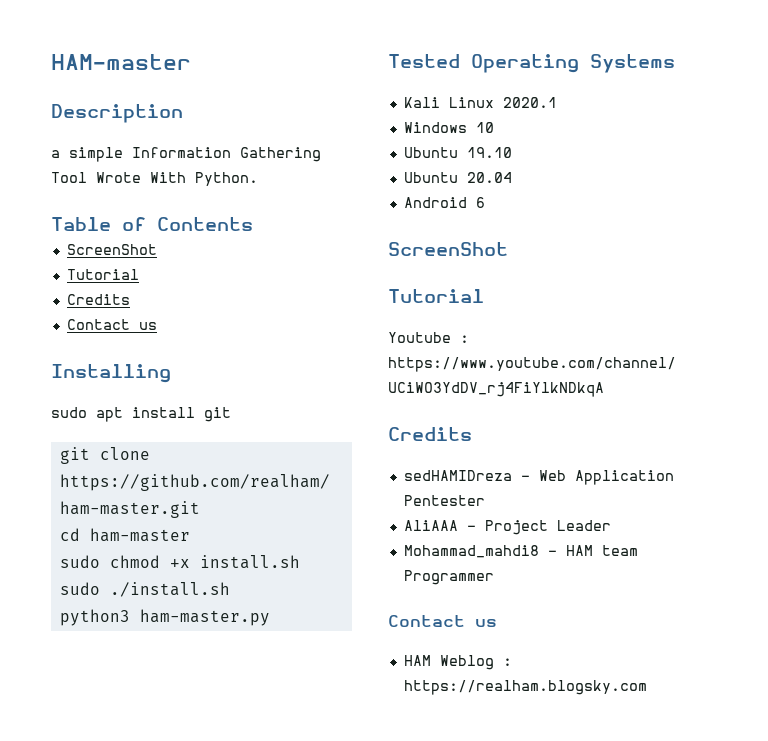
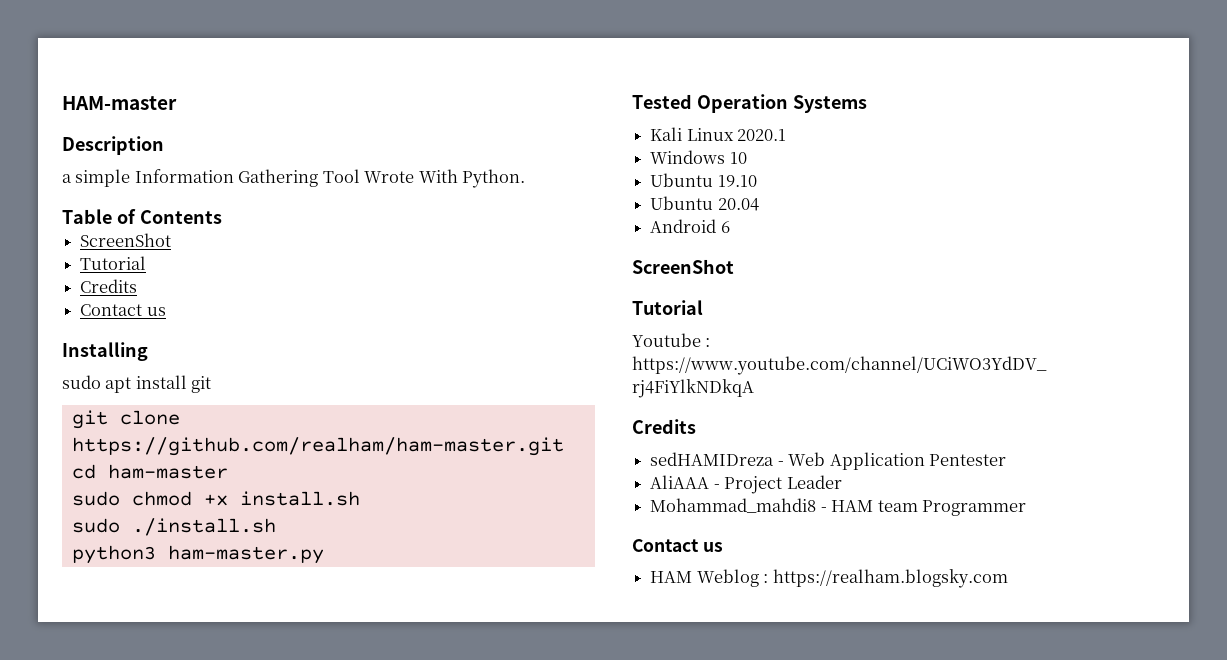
[471,54,579,73] Operating -> [696,94,788,113] Operation

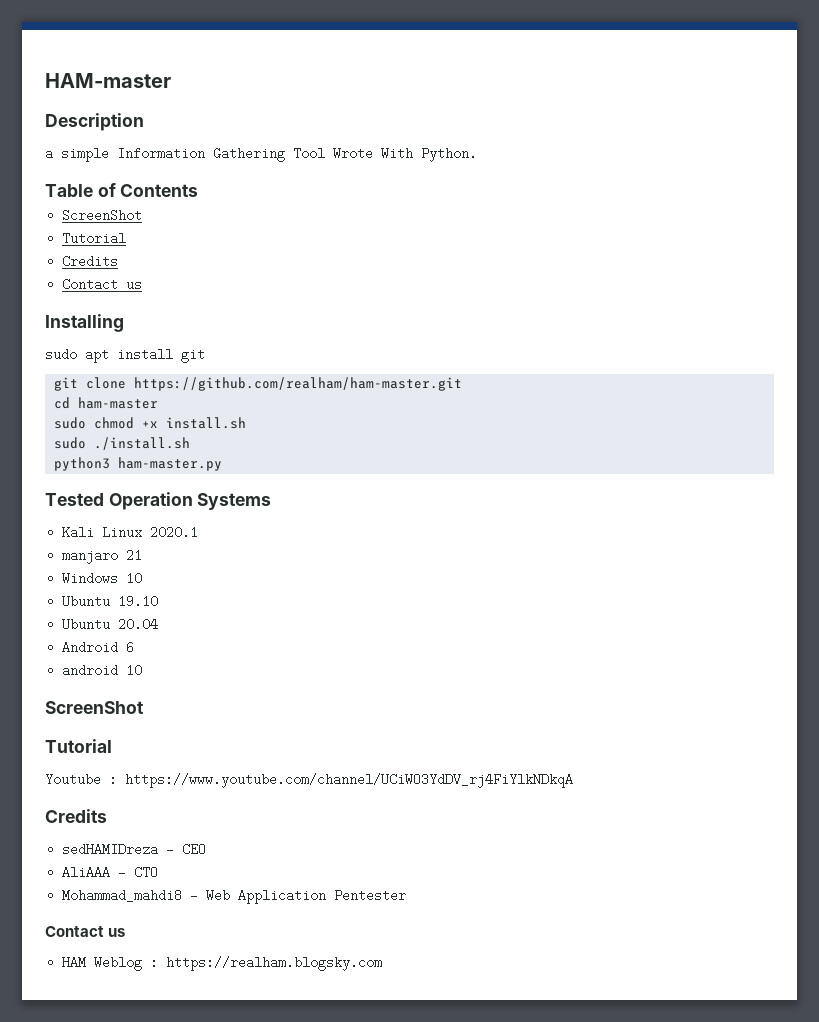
(787, 135) none -> [62,549,143,564] // manjaro 21
(730, 227) none -> [62,664,143,677] // android 10
[788,452,1006,470] [650,475,842,494] [650,498,1026,516] Web Application Pentester // AliAAA - Project Leader // Mohammad_mahdi8 - HAM team Programmer -> [182,843,207,856] [62,866,159,879] [62,889,407,904] CEO // AliAAA - CTO // Mohammad_mahdi8 - Web Application Pentester

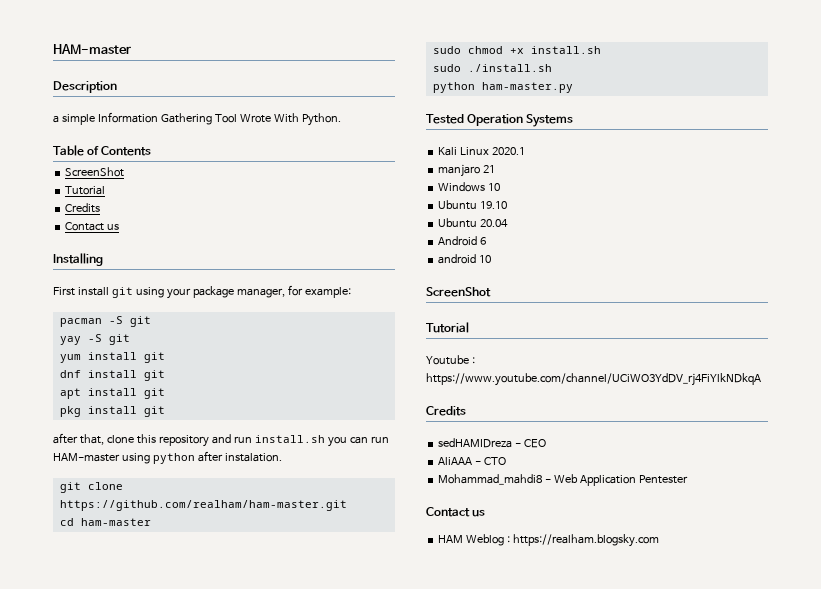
[45,348,205,363] sudo apt install git -> [53,285,351,299] [59,316,151,327] [59,334,130,345] [59,352,165,363] [59,370,165,381] [59,388,165,399] [59,406,165,417] [53,433,389,447] [53,451,282,464] First install git using your package manager, for example: // pacman -S git // yay -S git // yum install git // dnf install git // apt install git // pkg install git // after that, clone this repository and run install.sh you can run HAM-master using python after instalation.
[54,457,111,471] python3 -> [432,82,475,93] python

